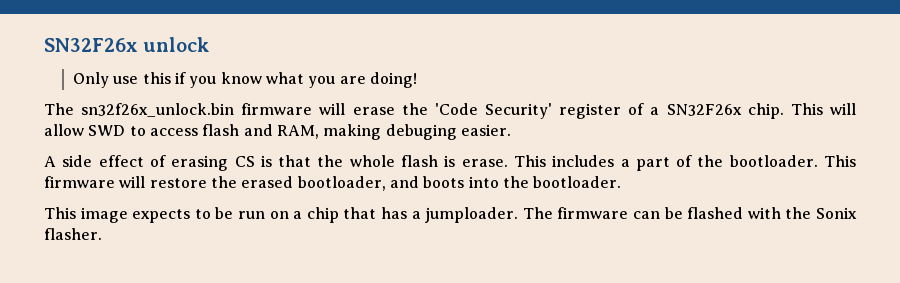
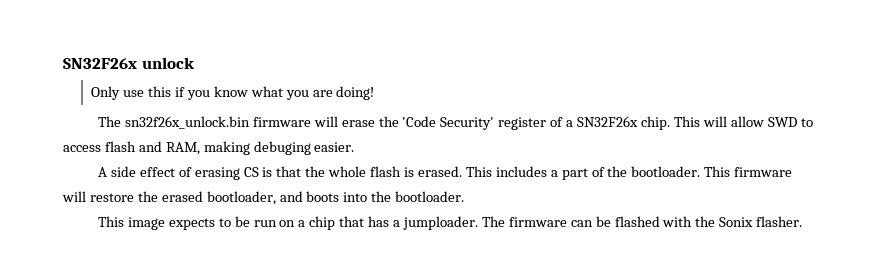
[461,159,508,167] erase. -> [417,166,462,177] erased.

